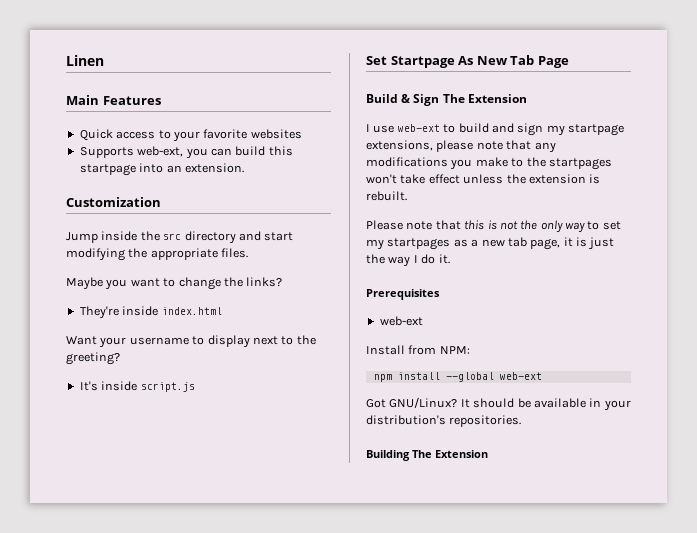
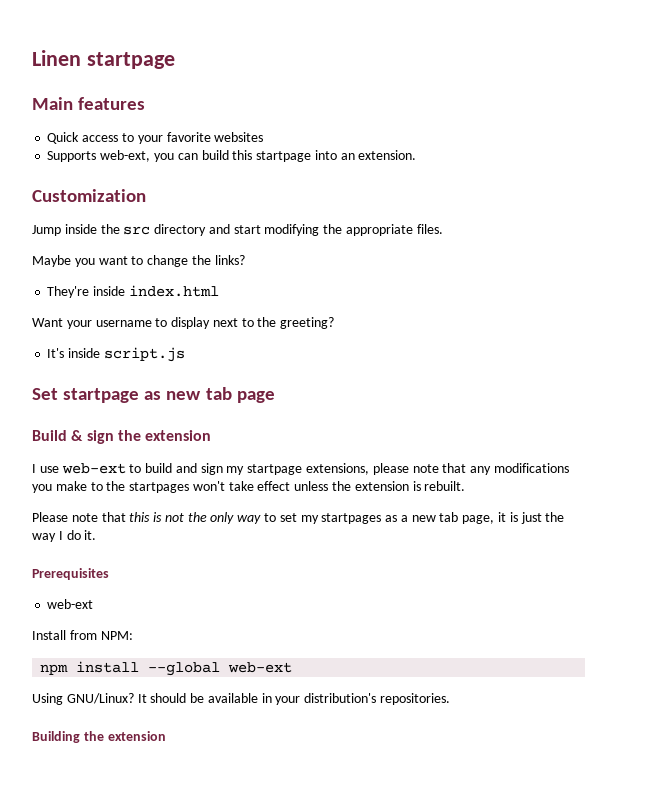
(104, 60) none -> [86,52,175,69] startpage
[102,96,161,105] Features -> [78,97,146,110] features
[390,55,569,68] Startpage As New Tab Page -> [63,387,275,403] startpage as new tab page
[413,94,527,106] Sign The Extension -> [86,430,212,444] sign the extension
[366,399,386,408] Got -> [32,693,63,705] Using
[412,450,488,458] The Extension -> [83,731,166,741] the extension

